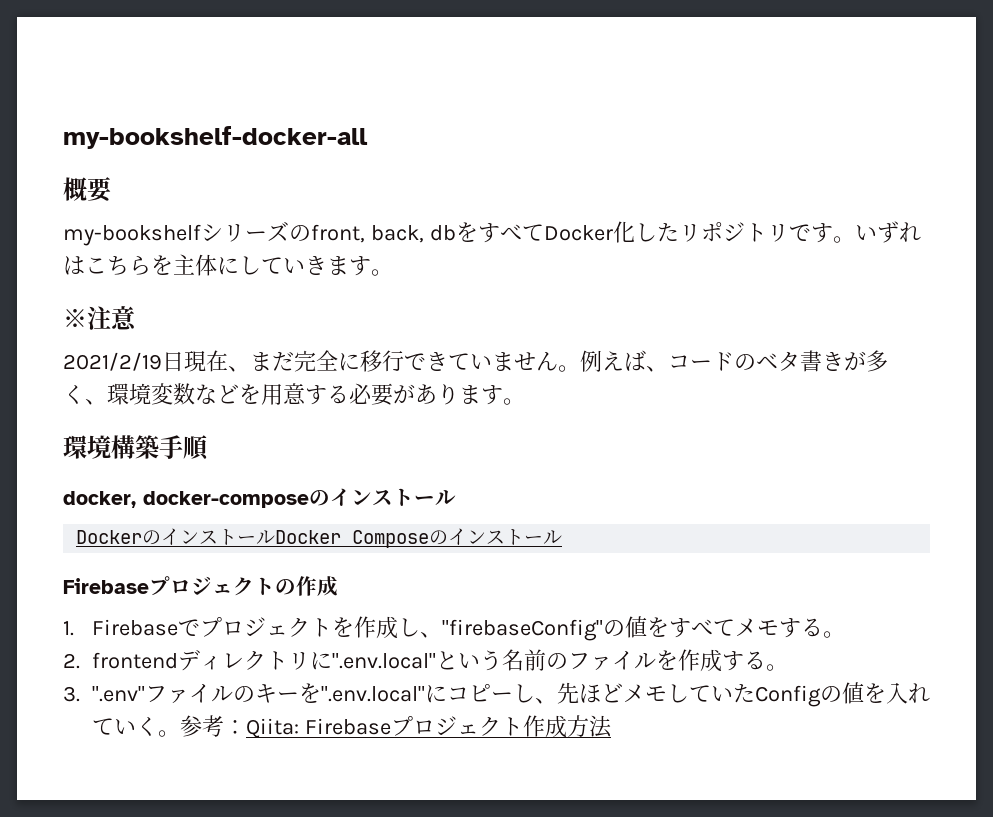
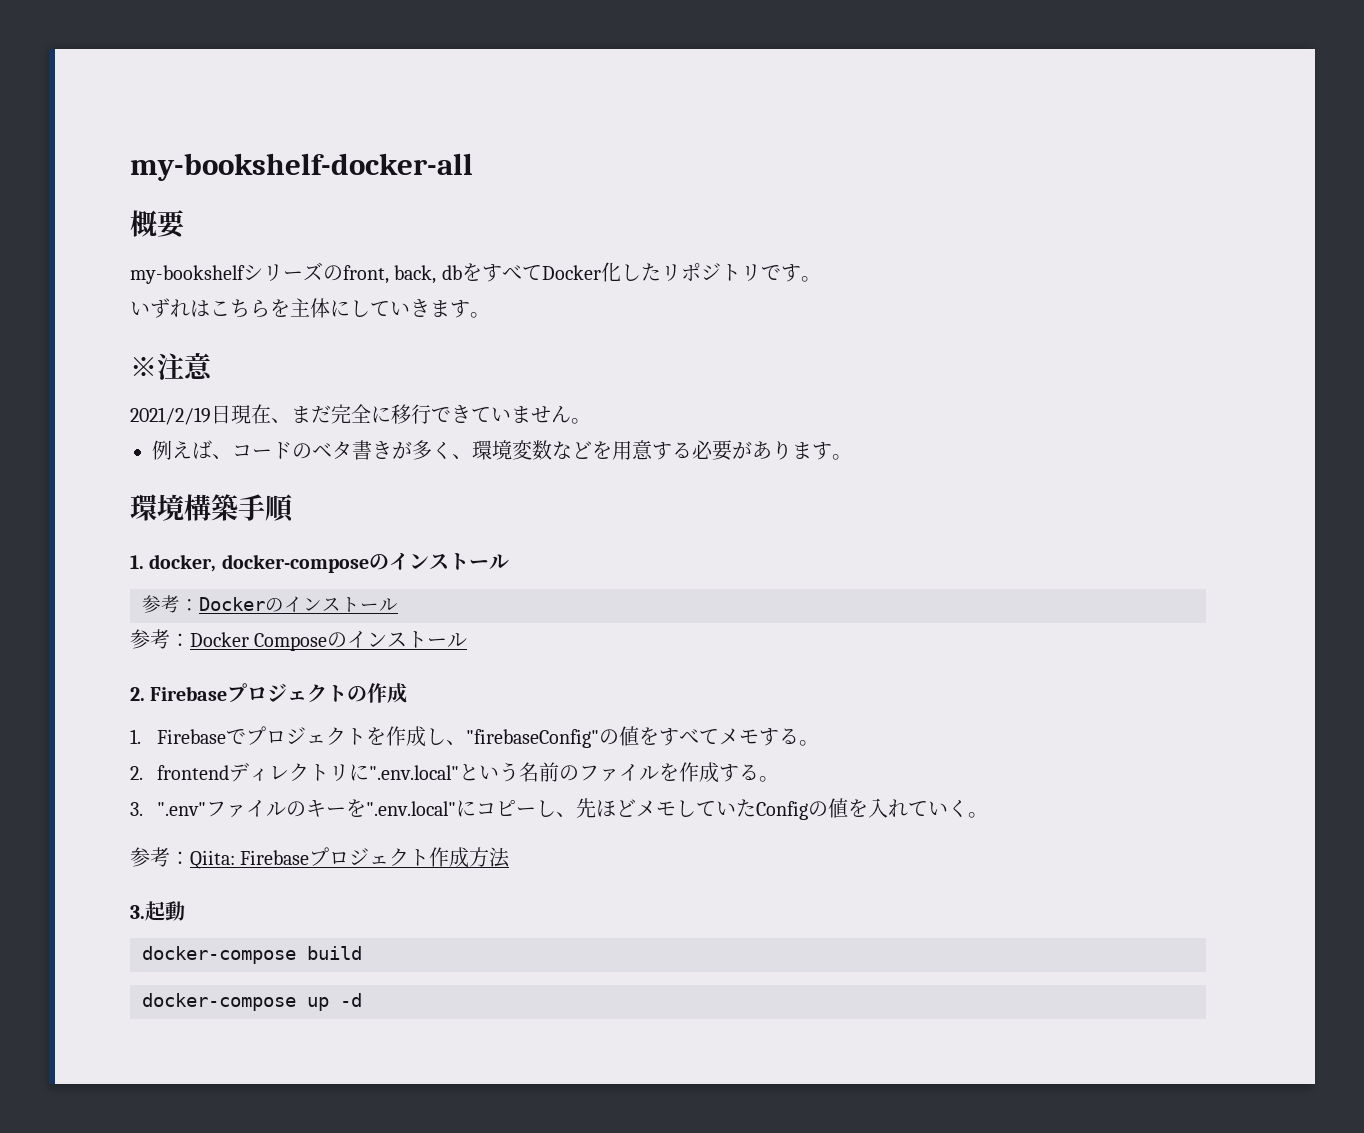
(855, 239) none -> (821, 279) //
(580, 368) none -> (591, 421) //
(209, 447) none -> [130,555,144,569] 1.
(456, 497) none -> [142,595,199,613] 参考：
(276, 537) none -> [130,629,190,649] // 参考：
(563, 537) none -> [130,687,145,701] 2.
(180, 733) none -> (989, 815) //
(612, 726) none -> [130,901,185,921] [142,946,362,964] [142,993,362,1011] // 3.起動 // docker-compose build // docker-compose up -d

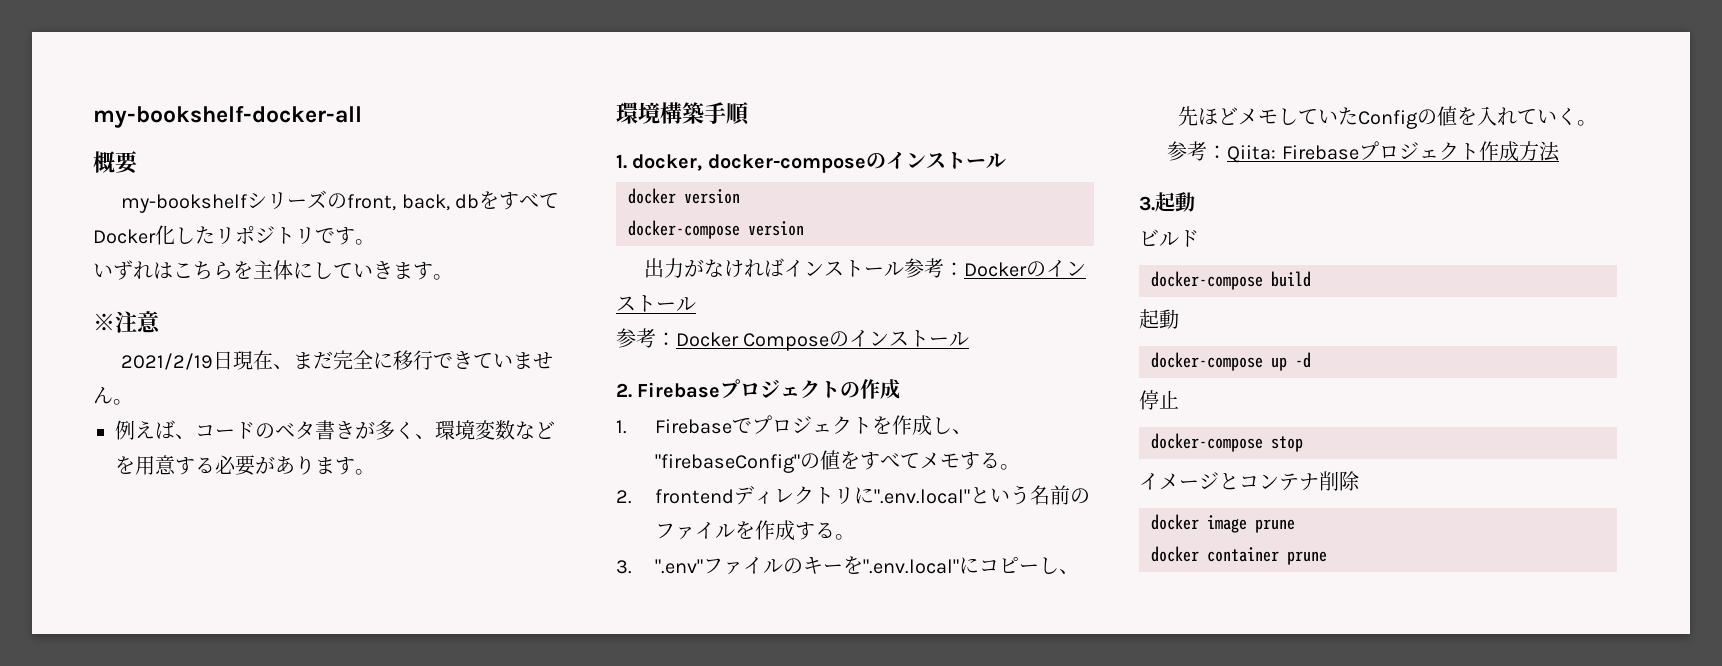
(509, 561) none -> [628,188,740,204] [628,220,804,239] [644,258,905,278] docker version // docker-compose version // 出力がなければインストール
(185, 911) none -> [1139,229,1199,247] // ビルド
(362, 953) none -> [1139,309,1179,329] // 起動
(362, 1000) none -> [1139,390,1179,410] [1151,433,1303,452] [1139,471,1360,491] [1151,514,1295,533] [1151,546,1327,565] // 停止 // docker-compose stop // イメージとコンテナ削除 // docker image prune // docker container prune

